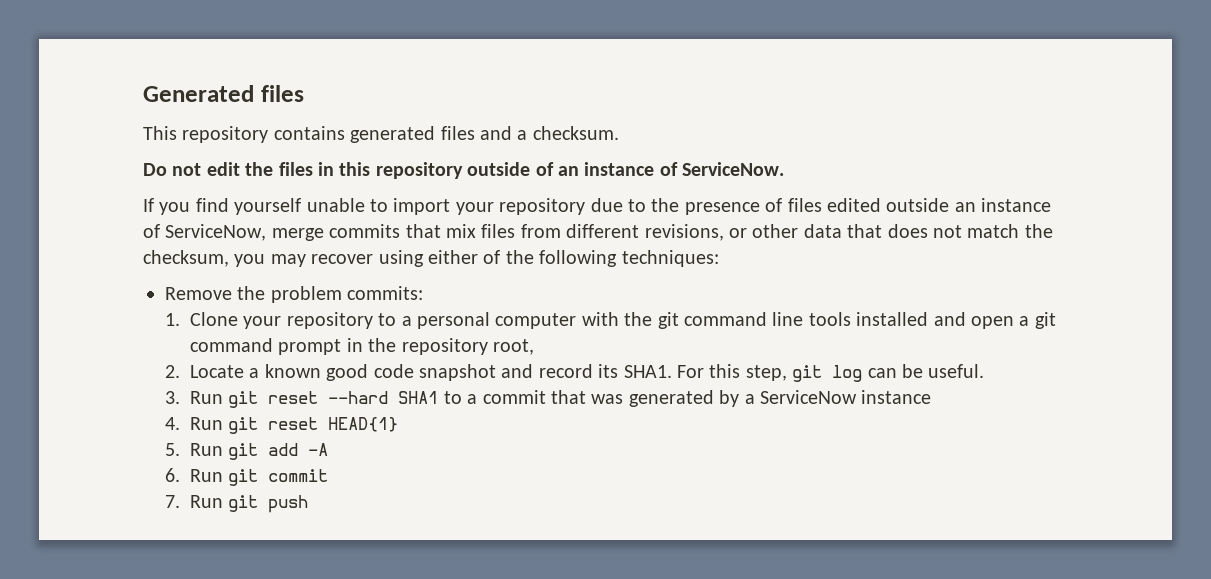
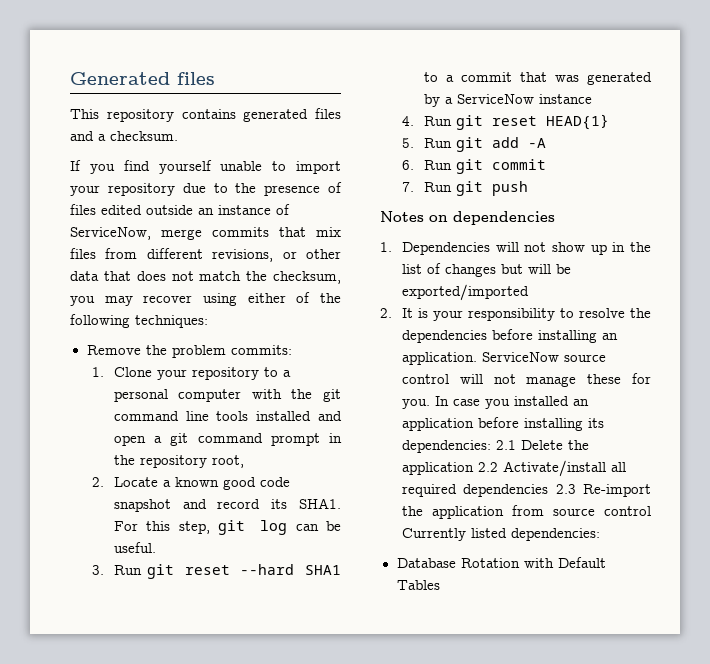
[143,162,785,179] // Do not edit the files in this repository outside of an instance of ServiceNow. -> (178, 136) none
(309, 504) none -> [380,211,555,225] [380,242,651,255] [401,263,571,277] [401,284,529,301] [380,308,651,321] [401,329,618,343] [401,352,606,365] [401,373,651,387] [401,396,589,409] [401,417,604,431] [401,440,589,453] [401,460,626,477] [401,484,651,497] [401,505,651,519] [401,528,600,541] [396,557,606,568] [396,580,440,590] // Notes on dependencies // 1. Dependencies will not show up in the list of changes but will be exported/imported // 2. It is your responsibility to resolve the dependencies before installing an application. ServiceNow source control will not manage these for you. In case you installed an application before installing its dependencies: 2.1 Delete the application 2.2 Activate/install all required dependencies 2.3 Re-import the application from source control Currently listed dependencies: // Database Rotation with Default Tables

